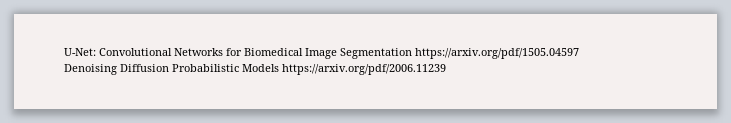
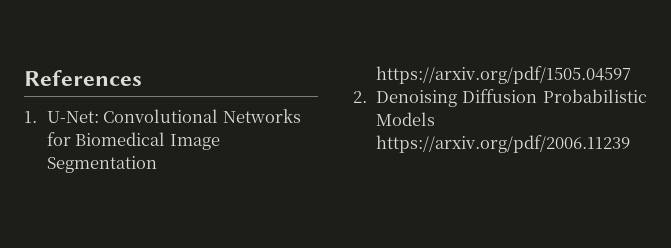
(64, 52) none -> [24,70,142,86] [24,111,37,123] References // 1.
(579, 53) none -> [353,91,367,103] 2.

